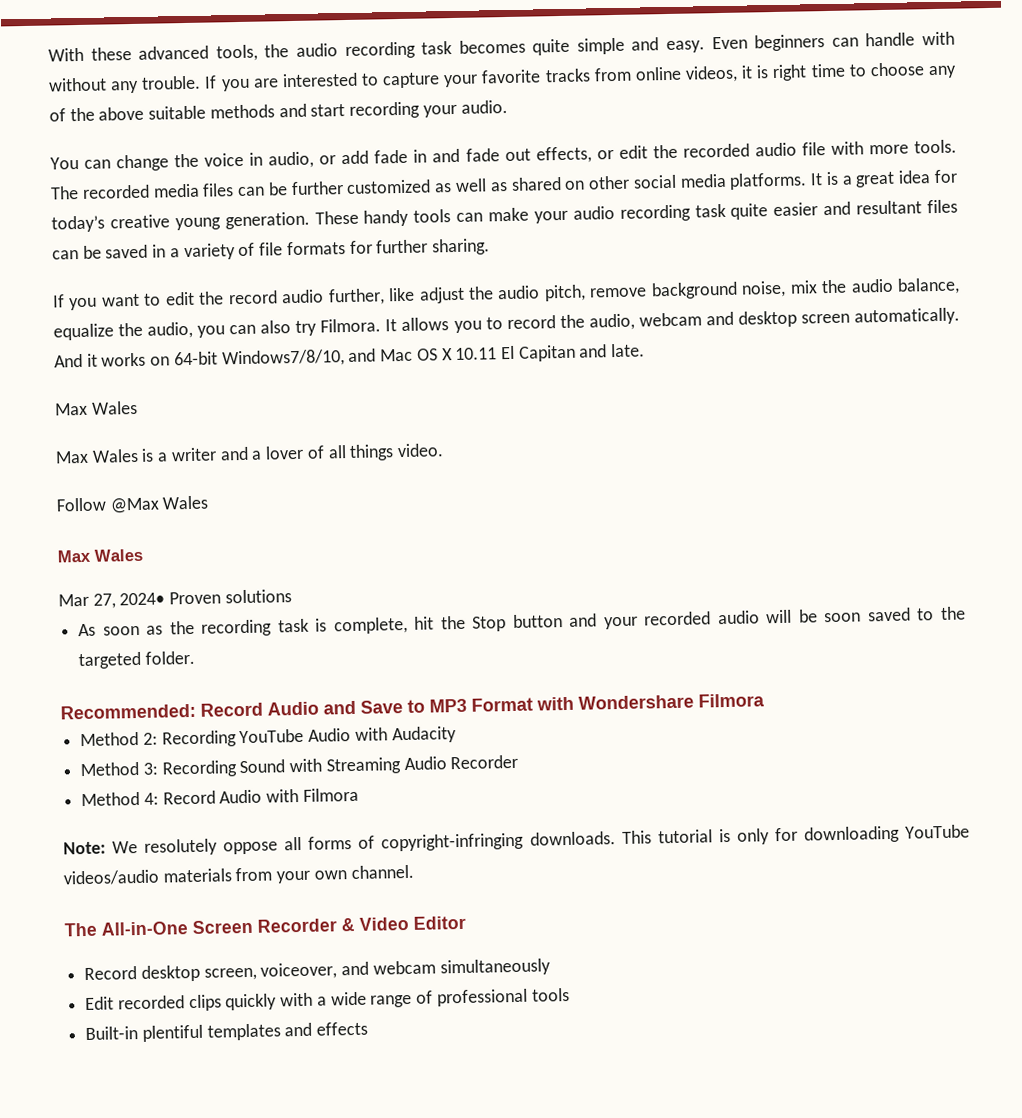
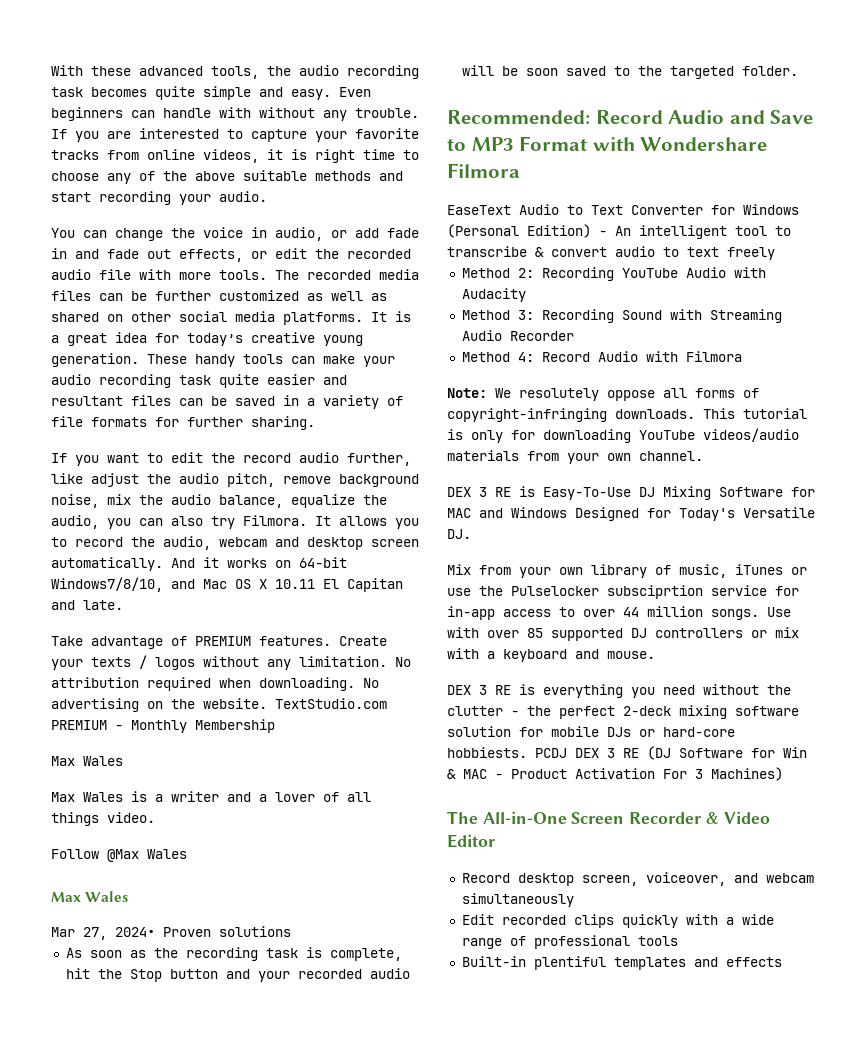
(646, 350) none -> [51,636,387,649] [51,655,411,670] [51,677,379,691] [51,698,387,712] [51,719,275,733] // Take advantage of PREMIUM features. Create your texts / logos without any limitation. No attribution required when downloading. No advertising on the website. TextStudio.com PREMIUM - Monthly Membership
(765, 700) none -> [447,204,799,215] [447,224,791,239] [447,246,775,260] // EaseText Audio to Text Converter for Windows (Personal Edition) - An intelligent tool to transcribe & convert audio to text freely
(414, 872) none -> [447,486,815,500] [447,507,815,521] [447,529,471,539] [447,564,807,578] [447,585,799,599] [447,606,791,620] [447,627,799,641] [447,648,655,662] [447,684,791,698] [447,705,799,719] [447,726,735,737] [447,746,807,760] [447,767,783,781] // DEX 3 RE is Easy-To-Use DJ Mixing Software for MAC and Windows Designed for Today's Versatile DJ. // Mix from your own library of music, iTunes or use the Pulselocker subsciprtion service for in-app access to over 44 million songs. Use with over 85 supported DJ controllers or mix with a keyboard and mouse. // DEX 3 RE is everything you need without the clutter - the perfect 2-deck mixing software solution for mobile DJs or hard-core hobbiests. PCDJ DEX 3 RE (DJ Software for Win & MAC - Product Activation For 3 Machines)

